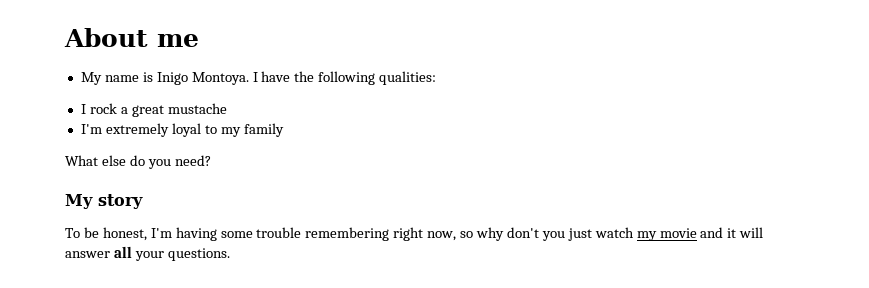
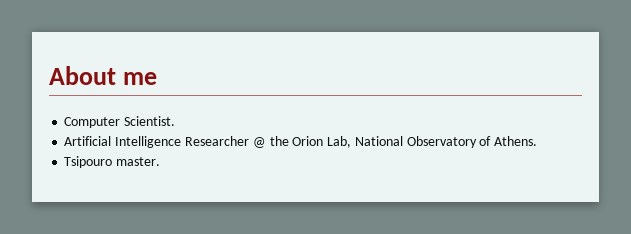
[80,71,437,85] [80,103,227,117] [80,123,284,137] [65,155,211,169] [65,194,143,209] [65,227,764,241] [65,246,230,261] My name is Inigo Montoya. I have the following qualities: // I rock a great mustache // I'm extremely loyal to my family // What else do you need? // My story // To be honest, I'm having some trouble remembering right now, so why don't you just watch my movie and it will answer all your questions. -> [64,116,176,128] [64,136,538,148] [64,156,161,168] Computer Scientist. // Artificial Intelligence Researcher @ the Orion Lab, National Observatory of Athens. // Tsipouro master.

